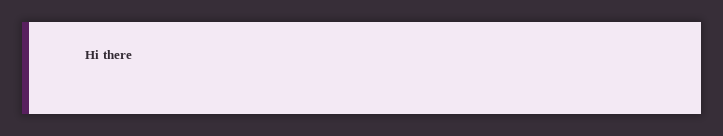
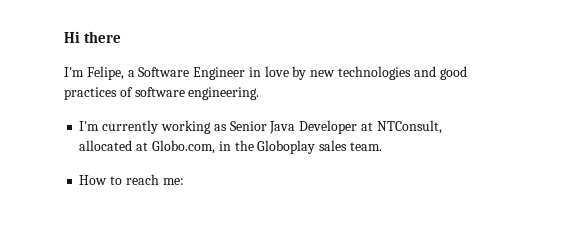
(132, 54) none -> [64,66,467,80] [64,87,260,100] [79,120,442,134] [79,140,382,154] [79,174,184,185] // I'm Felipe, a Software Engineer in love by new technologies and good practices of software engineering. // I'm currently working as Senior Java Developer at NTConsult, allocated at Globo.com, in the Globoplay sales team. // How to reach me:

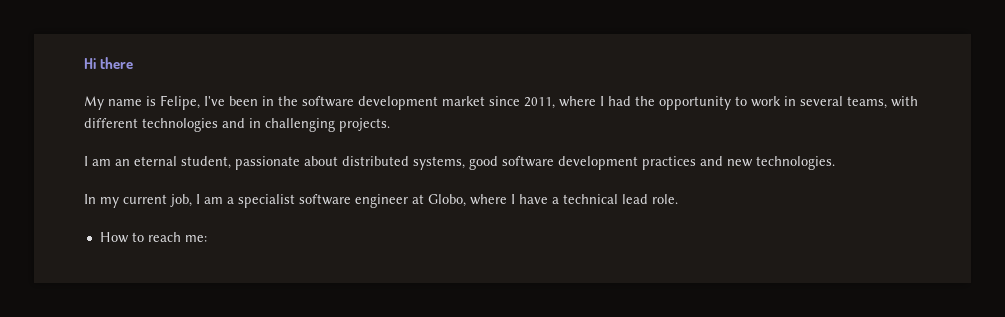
[64,66,467,80] [64,87,260,100] [79,120,442,134] [79,140,382,154] I'm Felipe, a Software Engineer in love by new technologies and good practices of software engineering. // I'm currently working as Senior Java Developer at NTConsult, allocated at Globo.com, in the Globoplay sales team. -> [84,95,918,110] [84,118,390,132] [84,156,835,170] [84,194,678,208] My name is Felipe, I've been in the software development market since 2011, where I had the opportunity to work in several teams, with different technologies and in challenging projects. // I am an eternal student, passionate about distributed systems, good software development practices and new technologies. // In my current job, I am a specialist software engineer at Globo, where I have a technical lead role.

